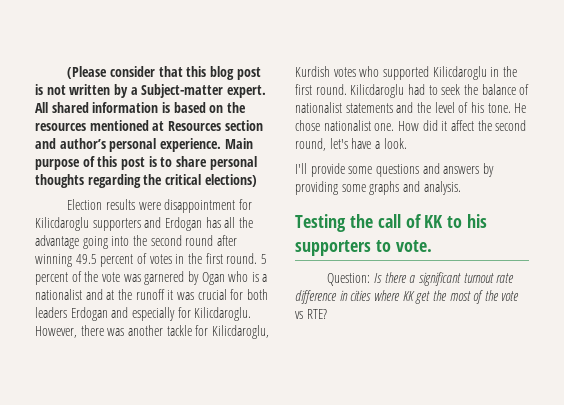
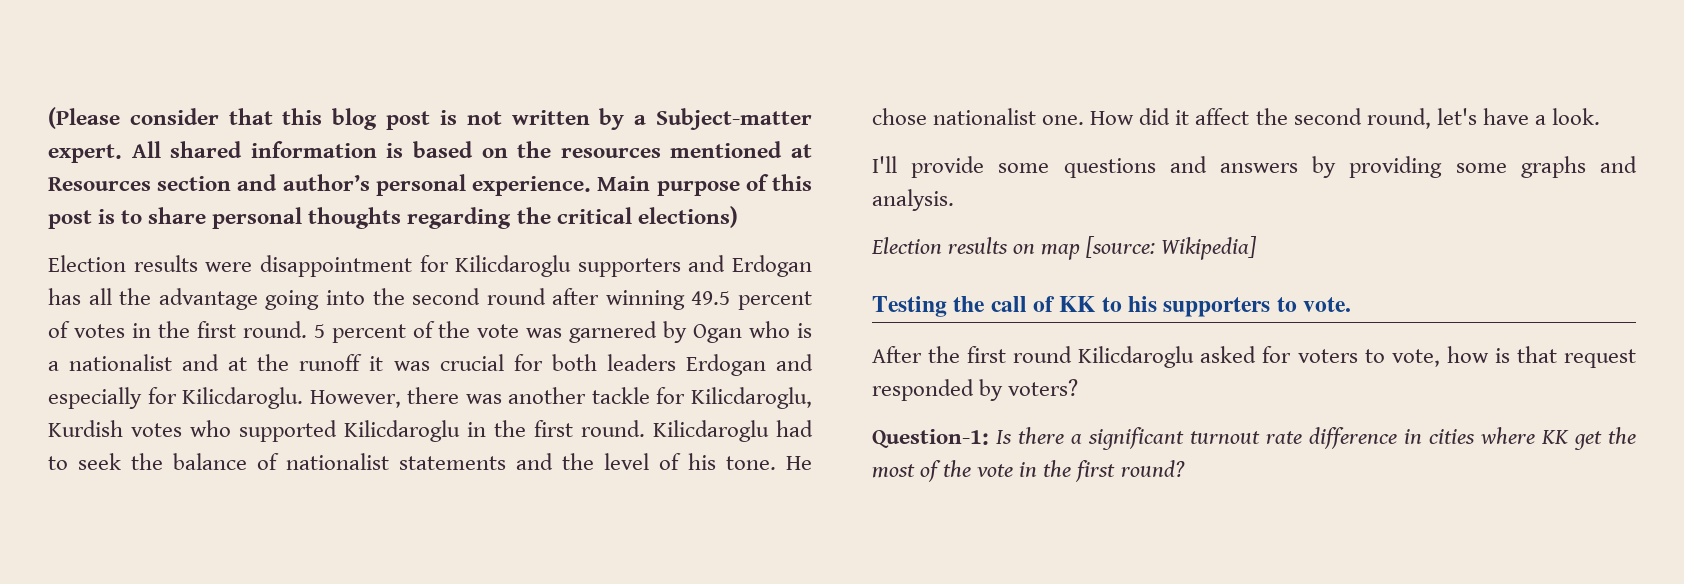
(461, 188) none -> [871,236,1258,260] // Election results on map [source: Wikipedia]
[327,273,371,286] Question: -> [872,346,1636,368] [872,379,1079,401] [872,429,989,448] After the first round Kilicdaroglu asked for voters to vote, how is that request responded by voters? // Question-1:
[295,309,327,319] vs RTE? -> [1019,460,1185,482] in the first round?

